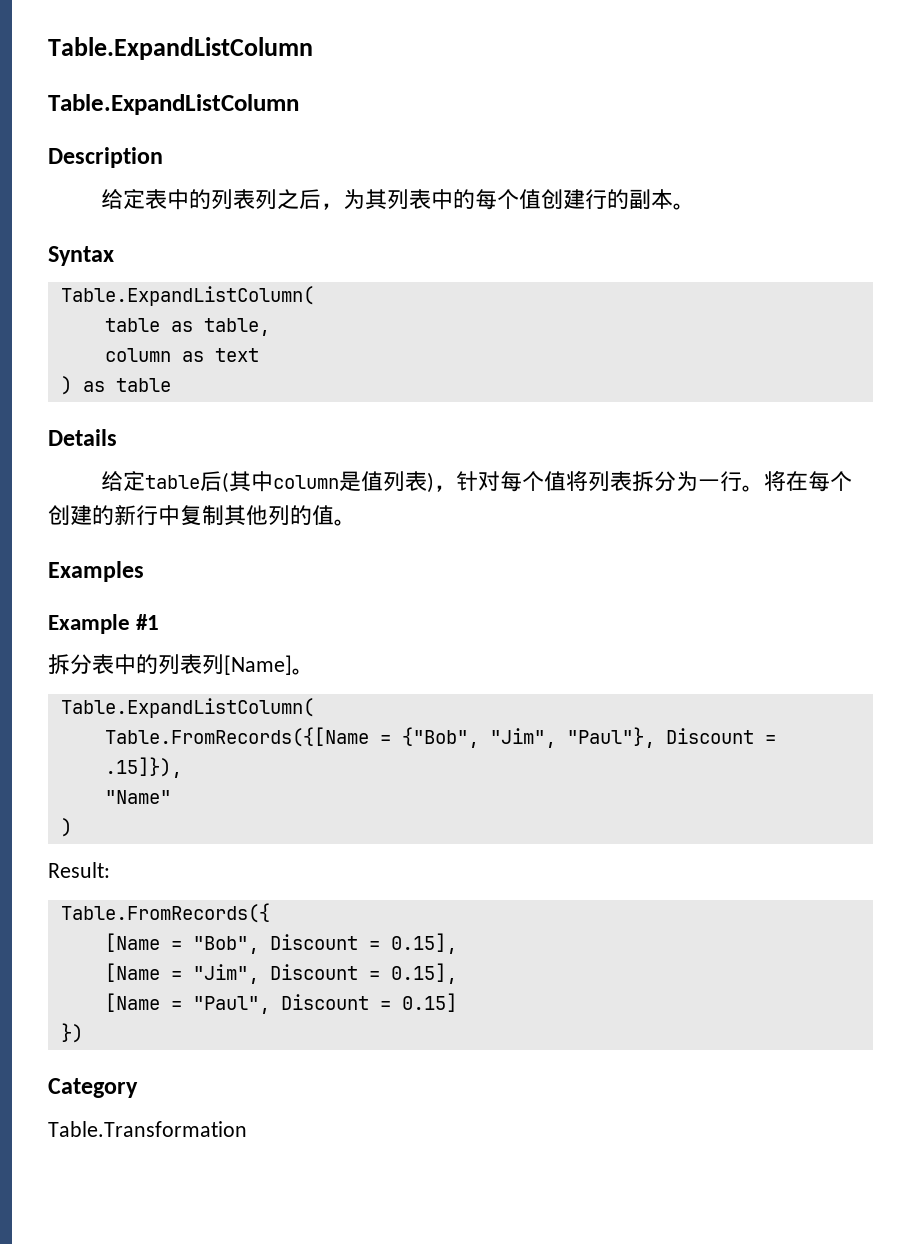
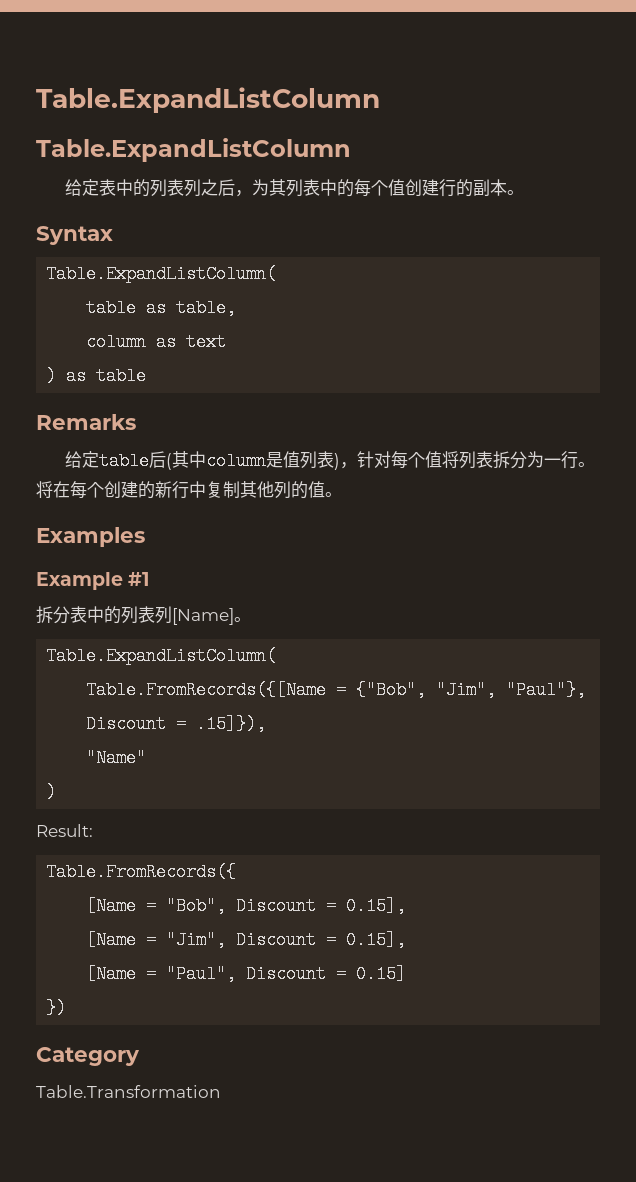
[48,147,163,168] // Description -> (351, 150) none
[48,429,117,446] Details -> [36,414,136,430] Remarks

